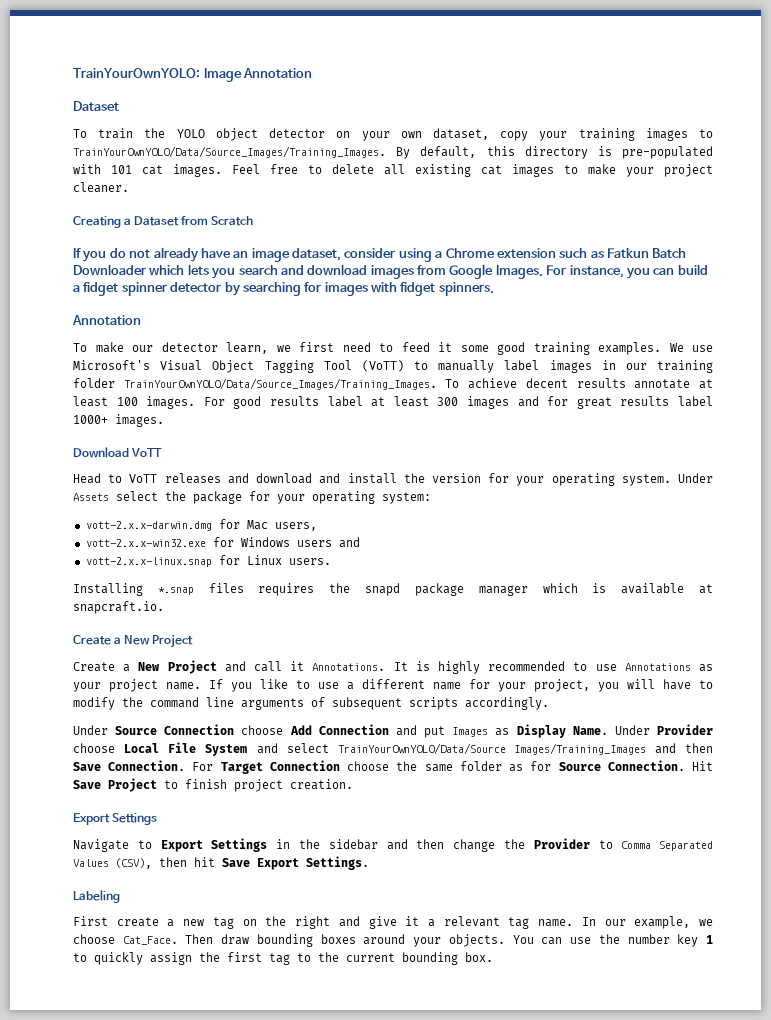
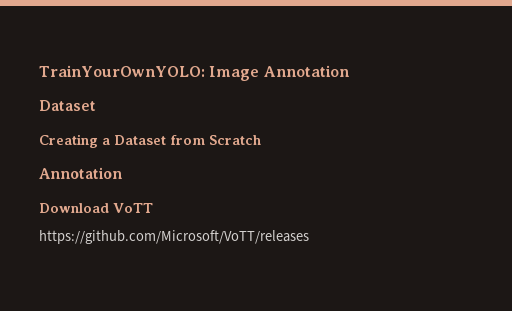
[73,128,713,141] [73,146,713,159] [73,164,713,177] [73,182,129,193] // To train the YOLO object detector on your own dataset, copy your training images to TrainYourOwnYOLO/Data/Source_Images/Training_Images. By default, this directory is pre-populated with 101 cat images. Feel free to delete all existing cat images to make your project cleaner. -> (96, 105) none
[73,247,687,262] [73,264,708,279] [73,282,494,296] [72,315,141,325] [73,342,713,355] [73,360,713,373] [73,378,713,390] [73,396,714,409] [73,414,164,427] [73,447,163,458] [73,473,713,486] [73,491,431,504] [85,519,317,531] [85,537,360,548] [85,555,331,567] [73,583,714,596] [73,601,164,614] [73,634,194,648] [73,660,713,674] [73,679,713,692] [73,697,549,710] [73,724,713,738] [73,742,713,756] [73,760,713,774] [73,778,353,792] [73,813,158,825] [73,838,713,852] [73,856,369,870] [73,890,120,903] [73,916,713,929] [73,934,714,947] [73,952,493,965] If you do not already have an image dataset, consider using a Chrome extension such as Fatkun Batch Downloader which lets you search and download images from Google Images. For instance, you can build a fidget spinner detector by searching for images with fidget spinners. // Annotation // To make our detector learn, we first need to feed it some good training examples. We use Microsoft's Visual Object Tagging Tool (VoTT) to manually label images in our training folder TrainYourOwnYOLO/Data/Source_Images/Training_Images. To achieve decent results annotate at least 100 images. For good results label at least 300 images and for great results label 1000+ images. // Download VoTT // Head to VoTT releases and download and install the version for your operating system. Under Assets select the package for your operating system: // vott-2.x.x-darwin.dmg for Mac users, // vott-2.x.x-win32.exe for Windows users and // vott-2.x.x-linux.snap for Linux users. // Installing *.snap files requires the snapd package manager which is available at snapcraft.io. // Create a New Project // Create a New Project and call it Annotations. It is highly recommended to use Annotations as your project name. If you like to use a different name for your project, you will have to modify the command line arguments of subsequent scripts accordingly. // Under Source Connection choose Add Connection and put Images as Display Name. Under Provider choose Local File System and select TrainYourOwnYOLO/Data/Source Images/Training_Images and then Save Connection. For Target Connection choose the same folder as for Source Connection. Hit Save Project to finish project creation. // Export Settings // Navigate to Export Settings in the sidebar and then change the Provider to Comma Separated Values (CSV), then hit Save Export Settings. // Labeling // First create a new tag on the right and give it a relevant tag name. In our example, we choose Cat_Face. Then draw bounding boxes around your objects. You can use the number key 1 to quickly assign the first tag to the current bounding box. -> [39,167,122,179] [39,203,153,213] [39,230,309,244] Annotation // Download VoTT // https://github.com/Microsoft/VoTT/releases

